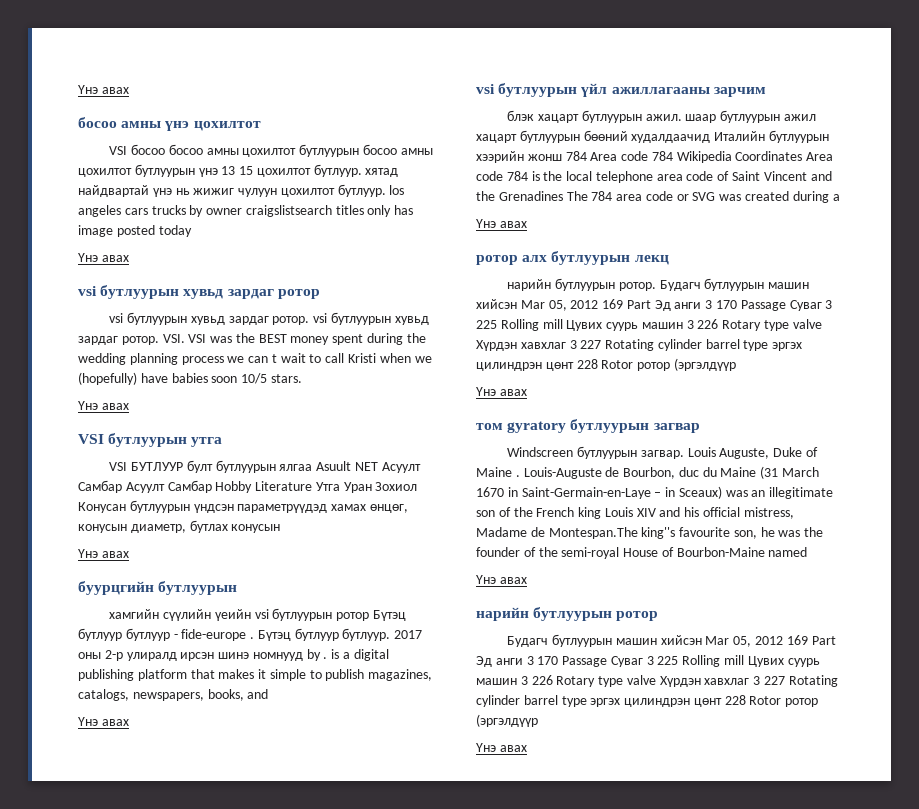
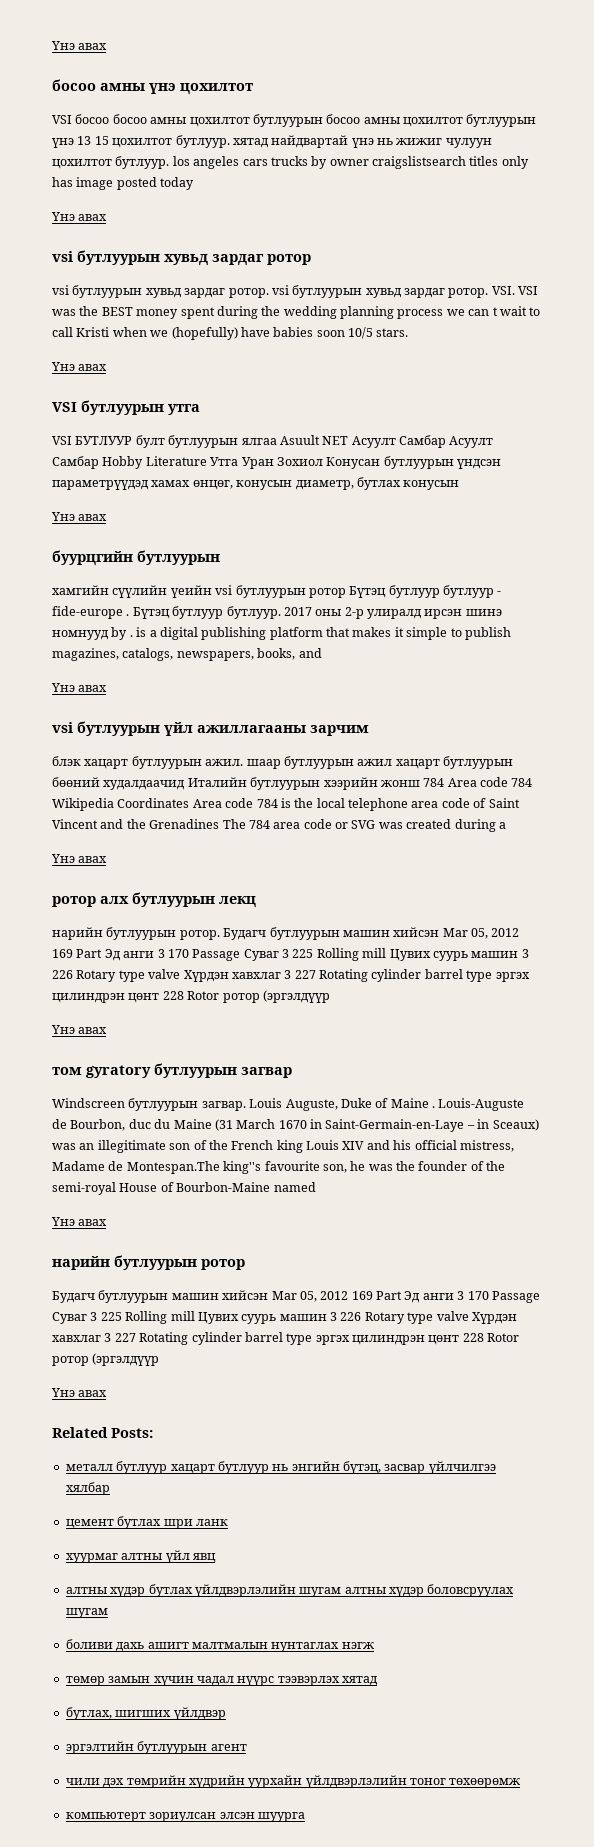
(527, 748) none -> [52,1427,153,1438] [65,1461,496,1474] [65,1482,110,1495] [65,1516,228,1529] [65,1550,216,1563] [65,1584,515,1597] [65,1608,108,1618] [65,1639,374,1652] [65,1676,378,1686] [65,1707,226,1720] [65,1741,247,1754] [65,1775,521,1788] [65,1812,305,1822] // Related Posts: // металл бутлуур хацарт бутлуур нь энгийн бүтэц, засвар үйлчилгээ хялбар // цемент бутлах шри ланк // хуурмаг алтны үйл явц // алтны хүдэр бутлах үйлдвэрлэлийн шугам алтны хүдэр боловсруулах шугам // боливи дахь ашигт малтмалын нунтаглах нэгж // төмөр замын хүчин чадал нүүрс тээвэрлэх хятад // бутлах, шигших үйлдвэр // эргэлтийн бутлуурын агент // чили дэх төмрийн хүдрийн уурхайн үйлдвэрлэлийн тоног төхөөрөмж // компьютерт зориулсан элсэн шуурга

